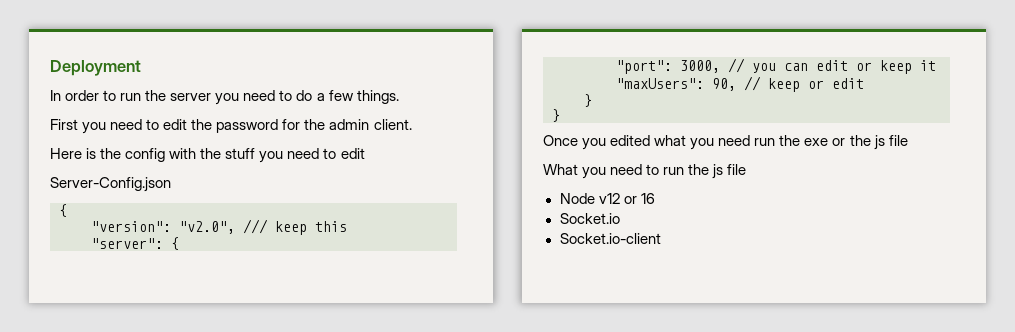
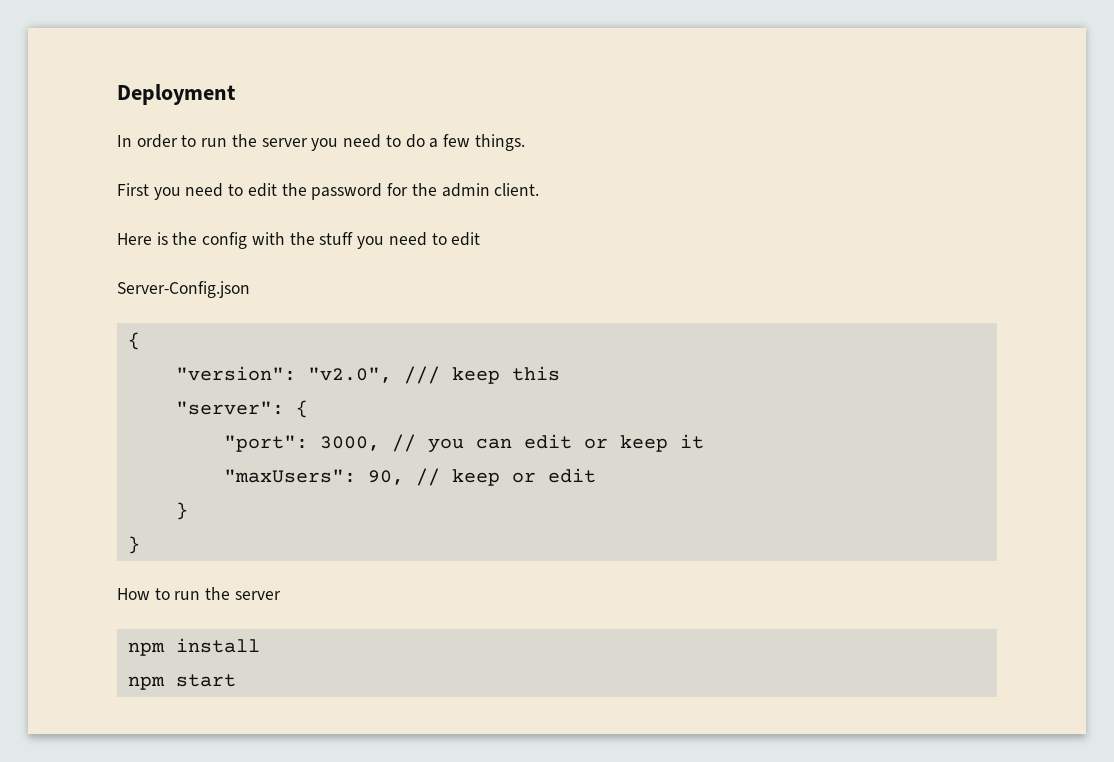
[543,135,908,150] [543,164,747,179] [559,193,655,204] [559,213,620,224] [559,233,661,244] Once you edited what you need run the exe or the js file // What you need to run the js file // Node v12 or 16 // Socket.io // Socket.io-client -> [117,587,281,600] [127,638,260,656] [127,674,236,690] How to run the server // npm install // npm start

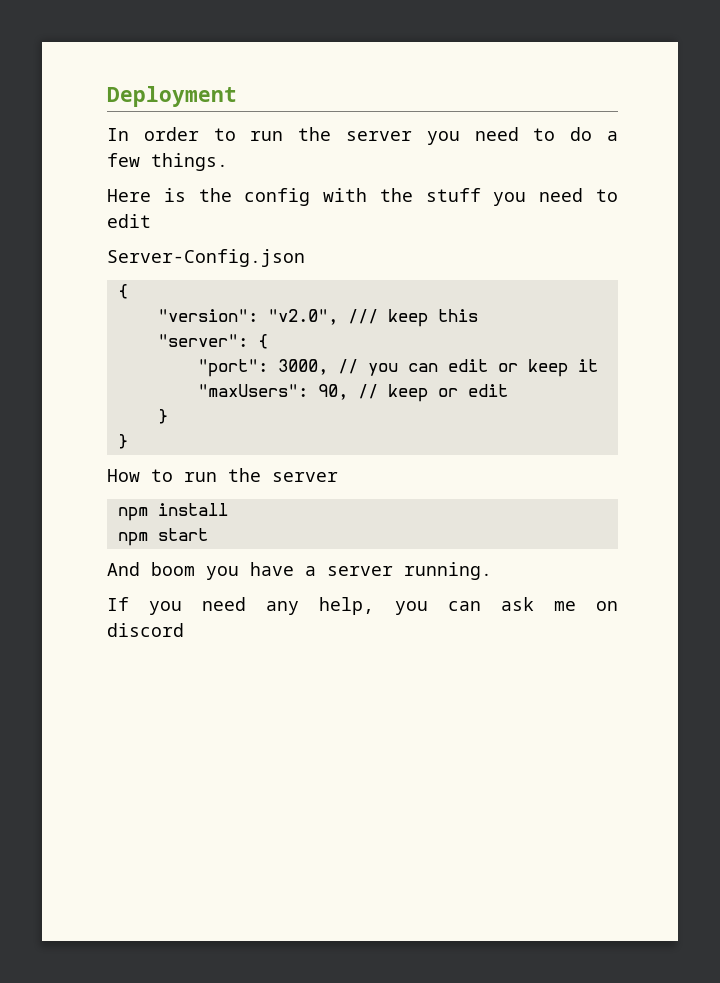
[117,183,540,200] // First you need to edit the password for the admin client. -> (228, 162) none
(236, 680) none -> [107,562,492,580] [107,597,618,615] [107,623,184,637] // And boom you have a server running. // If you need any help, you can ask me on discord

